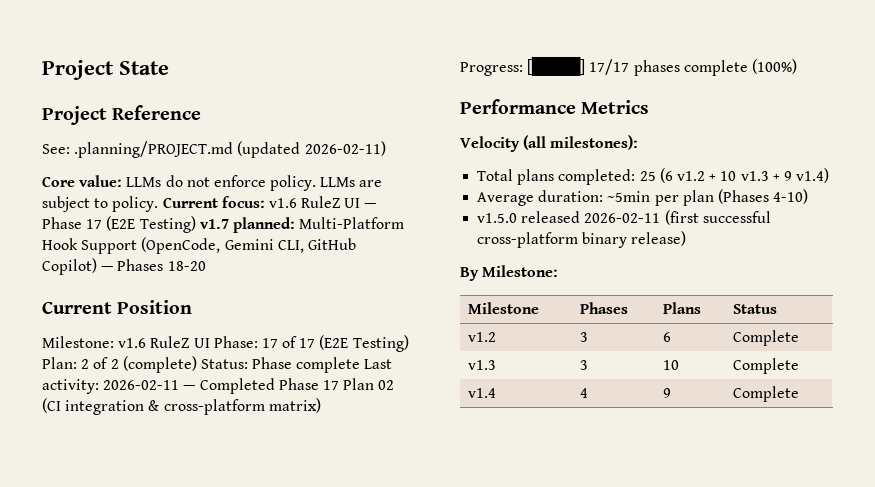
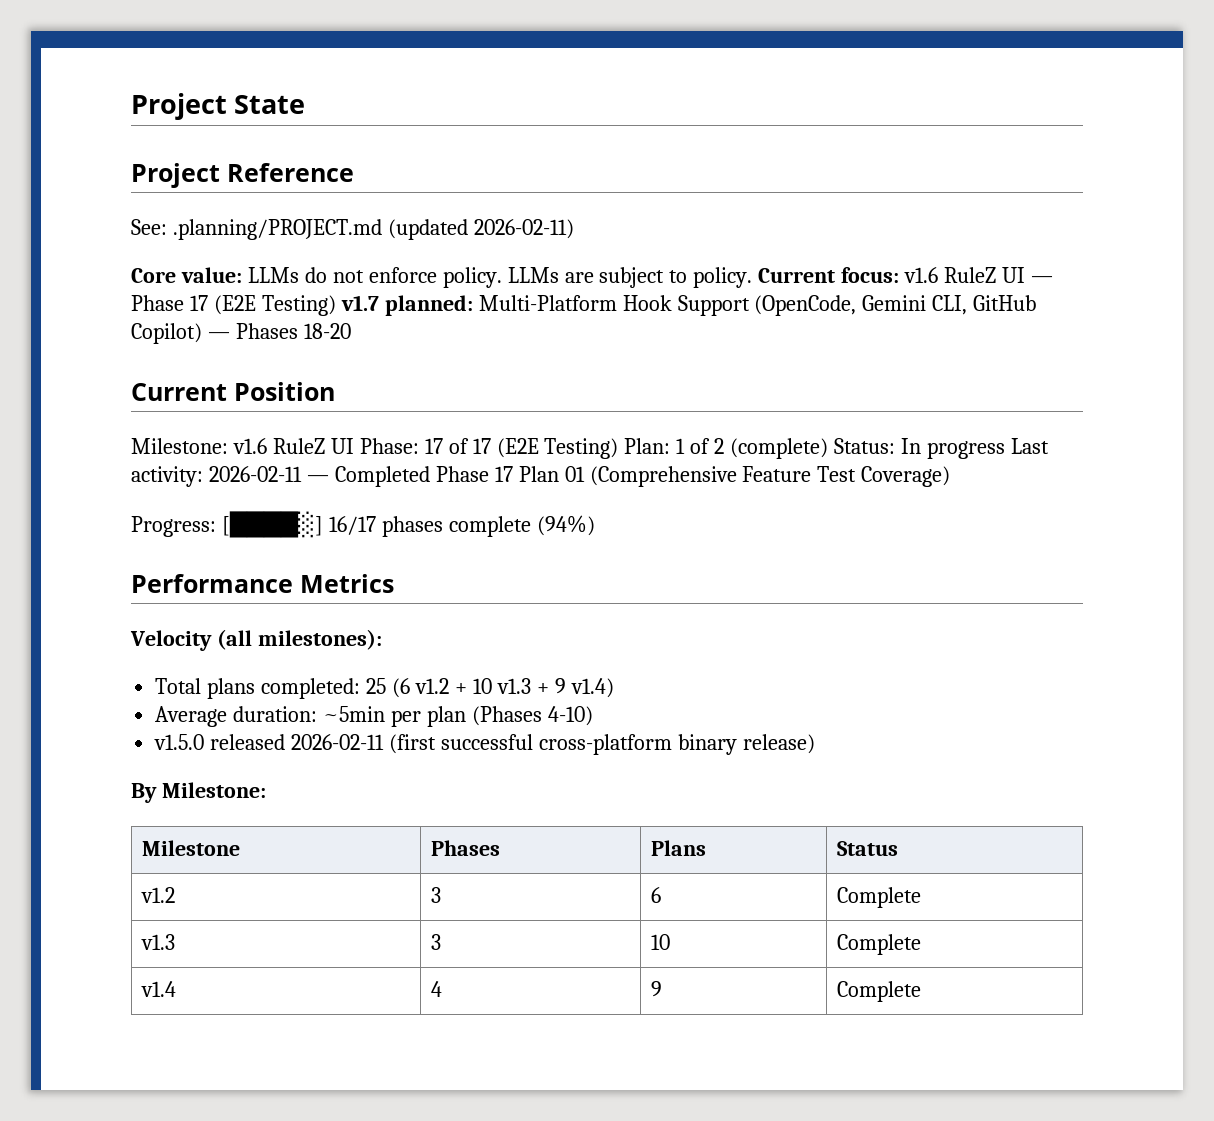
[81,359,90,369] 2 -> [676,438,686,454] 1
[252,357,361,373] Phase complete -> [901,438,1005,459] In progress
[378,380,395,390] [42,398,321,415] 02 (CI integration & cross-platform matrix) -> [564,466,951,487] 01 (Comprehensive Feature Test Coverage)
[527,56,630,76] [████] 17/17 -> [221,511,376,538] [████░] 16/17
[751,59,797,74] (100%) -> [536,515,595,536] (94%)

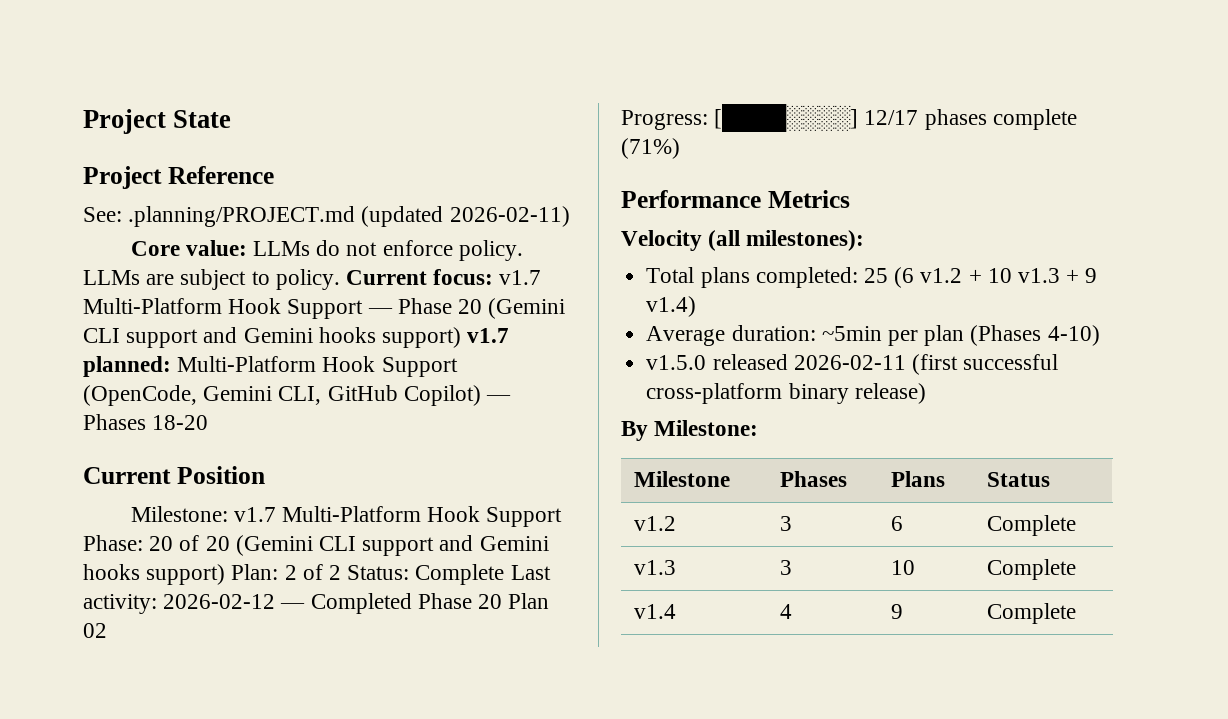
[904,267,1053,283] [131,295,336,316] v1.6 RuleZ UI — Phase 17 (E2E Testing) -> [499,270,542,285] [83,298,566,319] [83,327,462,348] v1.7 Multi-Platform Hook Support — Phase 20 (Gemini CLI support and Gemini hooks support)
[232,438,1005,459] v1.6 RuleZ UI Phase: 17 of 17 (E2E Testing) Plan: 1 of 2 (complete) Status: In progress -> [233,506,563,527] [83,535,549,556] [83,564,505,585] v1.7 Multi-Platform Hook Support Phase: 20 of 20 (Gemini CLI support and Gemini hooks support) Plan: 2 of 2 Status: Complete
[208,466,302,482] 2026-02-11 -> [163,594,276,609] 2026-02-12
[494,466,951,487] 17 Plan 01 (Comprehensive Feature Test Coverage) -> [478,593,550,609] [83,623,107,638] 20 Plan 02
[221,511,376,538] [████░] 16/17 -> [714,104,919,132] [████░░░░] 12/17
[536,515,595,536] (94%) -> [621,138,680,159] (71%)

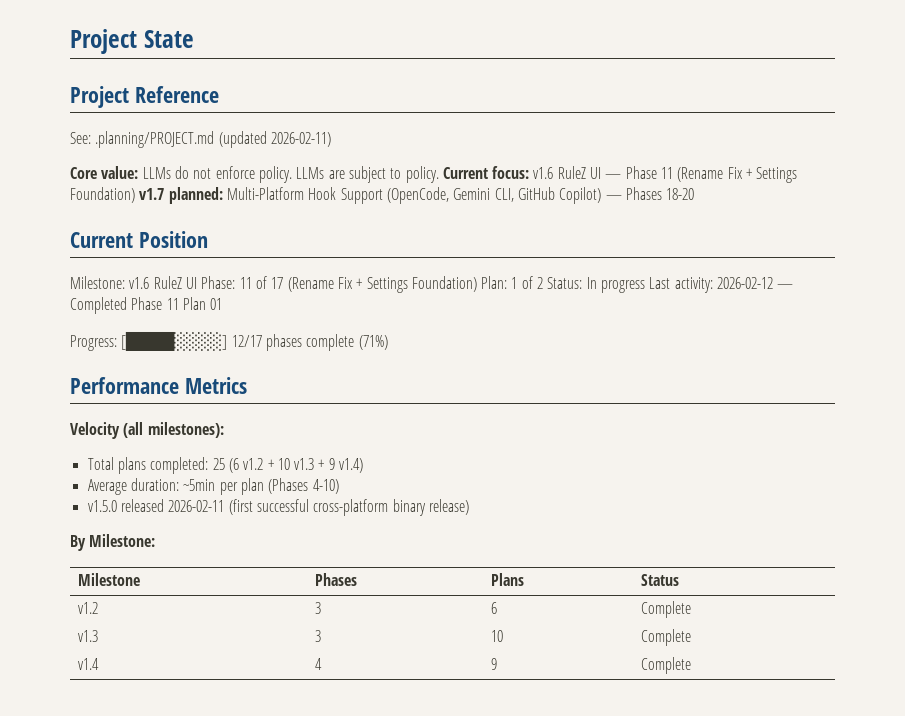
[499,270,542,285] [83,298,566,319] [83,327,462,348] v1.7 Multi-Platform Hook Support — Phase 20 (Gemini CLI support and Gemini hooks support) -> [533,166,798,183] [70,187,135,203] v1.6 RuleZ UI — Phase 11 (Rename Fix + Settings Foundation)
[233,506,563,527] [83,535,549,556] [83,564,297,585] v1.7 Multi-Platform Hook Support Phase: 20 of 20 (Gemini CLI support and Gemini hooks support) Plan: 2 -> [129,276,518,293] v1.6 RuleZ UI Phase: 11 of 17 (Rename Fix + Settings Foundation) Plan: 1
[415,564,505,585] Complete -> [586,277,646,293] In progress
[478,593,550,609] [83,623,107,638] 20 Plan 02 -> [166,297,223,310] 11 Plan 01

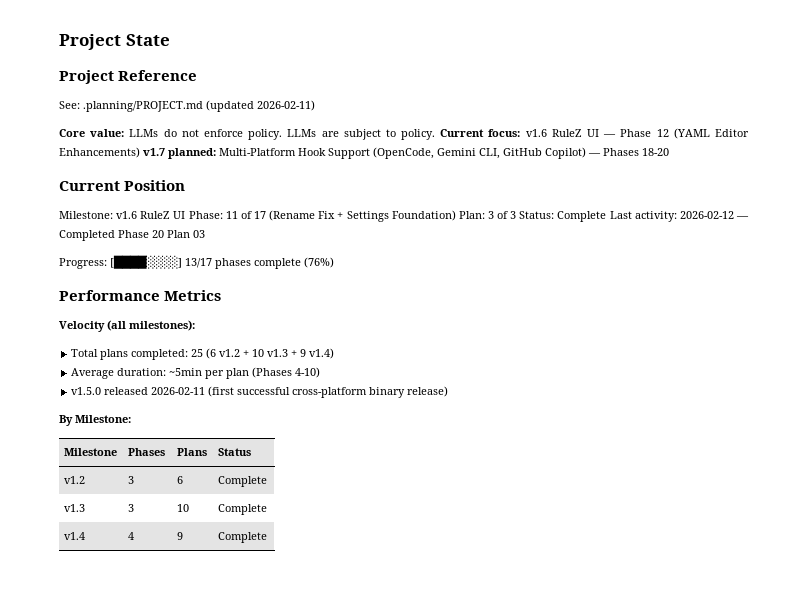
[661,167,798,183] [70,187,135,203] 11 (Rename Fix + Settings Foundation) -> [656,128,749,139] [59,147,140,158] 12 (YAML Editor Enhancements)
[511,276,646,293] 1 of 2 Status: In progress -> [487,211,607,222] 3 of 3 Status: Complete
[166,297,223,310] 11 Plan 01 -> [152,230,205,238] 20 Plan 03
[231,335,262,347] 12/17 -> [185,258,212,268] 13/17
[358,335,388,350] (71%) -> [304,257,334,268] (76%)

